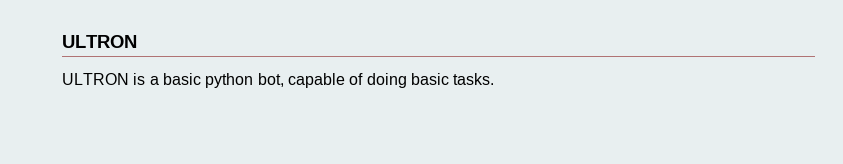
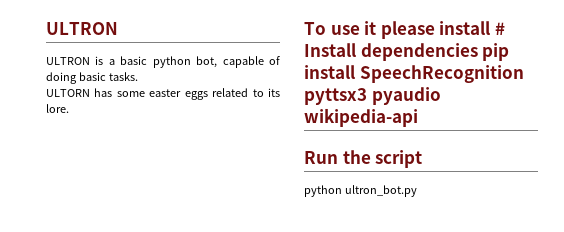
(495, 79) none -> [46,88,280,100] [46,104,69,113] [304,21,505,39] [304,43,510,61] [304,65,524,83] [304,87,441,105] [304,108,418,127] [304,150,423,168] [304,185,417,197] // ULTORN has some easter eggs related to its lore. // To use it please install # Install dependencies pip install SpeechRecognition pyttsx3 pyaudio wikipedia-api // Run the script // python ultron_bot.py

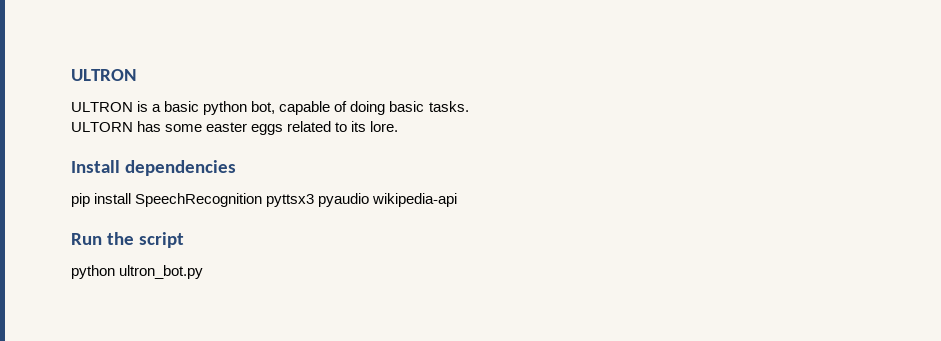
[304,21,505,39] To use it please install # -> (399, 126) none
(478, 52) none -> (236, 168) //

